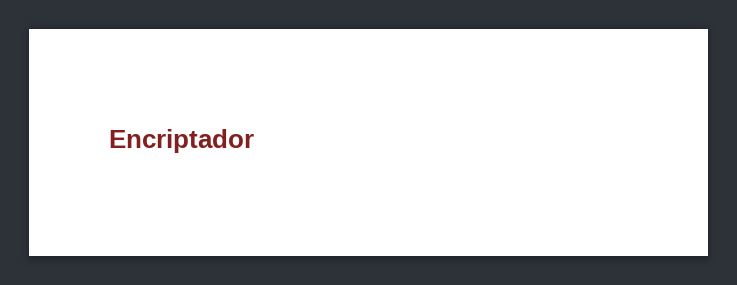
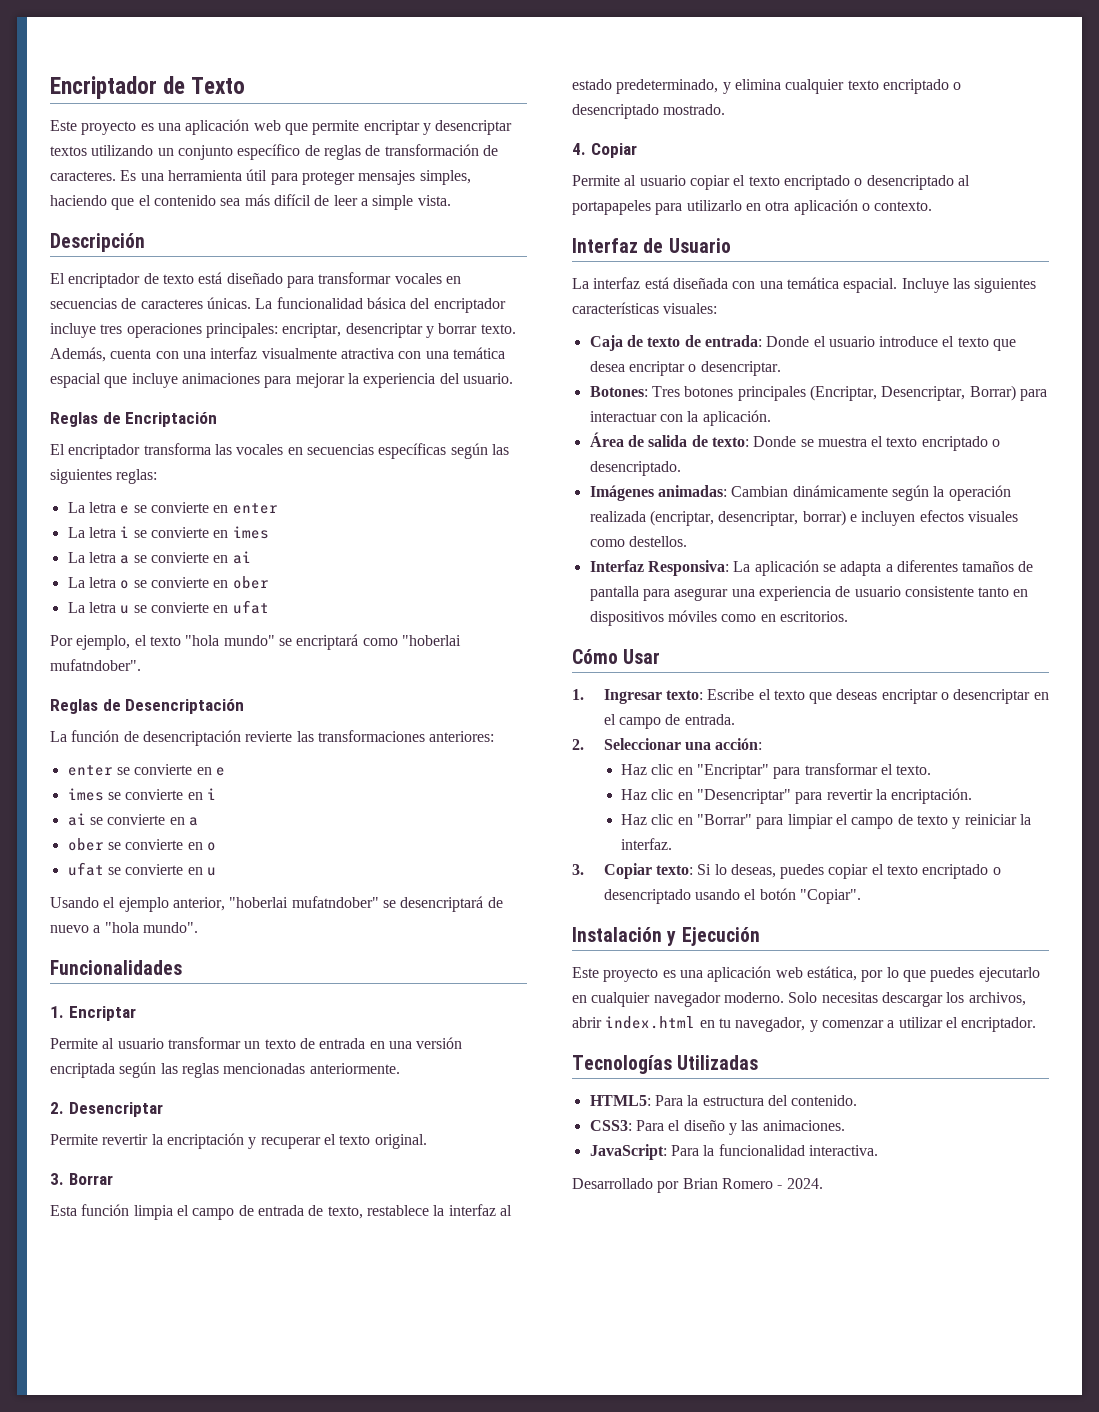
(254, 141) none -> [163,76,246,94] [50,119,513,135] [50,144,498,160] [50,169,471,185] [50,194,451,210] [50,233,145,252] [50,272,461,288] [50,297,506,313] [50,323,516,338] [50,347,505,362] [50,373,513,388] [50,412,218,427] [50,443,509,459] [50,469,158,484] [67,502,278,514] [67,526,269,539] [67,551,251,564] [67,576,269,589] [67,600,269,614] [50,634,461,650] [50,659,141,671] [50,699,245,714] [50,730,495,746] [67,764,225,776] [67,788,216,801] [67,813,198,826] [67,838,216,851] [67,862,216,876] [50,896,503,912] [50,922,198,933] [50,960,182,975] [50,1006,136,1021] [50,1037,463,1049] [50,1062,400,1078] [50,1102,163,1117] [50,1133,427,1149] [50,1173,113,1185] [50,1204,512,1220] [572,79,962,94] [572,104,726,119] [572,143,637,158] [572,175,970,190] [572,199,933,215] [572,238,731,253] [572,277,1037,293] [572,302,718,314] [589,335,1017,351] [589,361,781,376] [589,385,1047,401] [589,410,771,426] [589,432,1001,451] [589,461,681,476] [589,485,1011,501] [589,510,1018,526] [589,536,687,547] [589,560,1034,576] [589,586,1029,601] [589,610,848,626] [572,649,661,664] [572,689,1049,704] [603,714,735,729] [572,738,763,750] [621,763,932,779] [621,788,973,804] [621,814,1032,829] [621,838,673,850] [572,863,1001,879] [603,888,861,904] [572,927,760,946] [572,966,1040,982] [572,992,1026,1007] [572,1016,1037,1032] [572,1055,759,1074] [589,1095,858,1106] [589,1120,845,1135] [589,1144,878,1160] [572,1178,823,1193] de Texto // Este proyecto es una aplicación web que permite encriptar y desencriptar textos utilizando un conjunto específico de reglas de transformación de caracteres. Es una herramienta útil para proteger mensajes simples, haciendo que el contenido sea más difícil de leer a simple vista. // Descripción // El encriptador de texto está diseñado para transformar vocales en secuencias de caracteres únicas. La funcionalidad básica del encriptador incluye tres operaciones principales: encriptar, desencriptar y borrar texto. Además, cuenta con una interfaz visualmente atractiva con una temática espacial que incluye animaciones para mejorar la experiencia del usuario. // Reglas de Encriptación // El encriptador transforma las vocales en secuencias específicas según las siguientes reglas: // La letra e se convierte en enter // La letra i se convierte en imes // La letra a se convierte en ai // La letra o se convierte en ober // La letra u se convierte en ufat // Por ejemplo, el texto "hola mundo" se encriptará como "hoberlai mufatndober". // Reglas de Desencriptación // La función de desencriptación revierte las transformaciones anteriores: // enter se convierte en e // imes se convierte en i // ai se convierte en a // ober se convierte en o // ufat se convierte en u // Usando el ejemplo anterior, "hoberlai mufatndober" se desencriptará de nuevo a "hola mundo". // Funcionalidades // 1. Encriptar // Permite al usuario transformar un texto de entrada en una versión encriptada según las reglas mencionadas anteriormente. // 2. Desencriptar // Permite revertir la encriptación y recuperar el texto original. // 3. Borrar // Esta función limpia el campo de entrada de texto, restablece la interfaz al estado predeterminado, y elimina cualquier texto encriptado o desencriptado mostrado. // 4. Copiar // Permite al usuario copiar el texto encriptado o desencriptado al portapapeles para utilizarlo en otra aplicación o contexto. // Interfaz de Usuario // La interfaz está diseñada con una temática espacial. Incluye las siguientes características visuales: // Caja de texto de entrada: Donde el usuario introduce el texto que desea encriptar o desencriptar. // Botones: Tres botones principales (Encriptar, Desencriptar, Borrar) para interactuar con la aplicación. // Área de salida de texto: Donde se muestra el texto encriptado o desencriptado. // Imágenes animadas: Cambian dinámicamente según la operación realizada (encriptar, desencriptar, borrar) e incluyen efectos visuales como destellos. // Interfaz Responsiva: La aplicación se adapta a diferentes tamaños de pantalla para asegurar una experiencia de usuario consistente tanto en dispositivos móviles como en escritorios. // Cómo Usar // 1. Ingresar texto: Escribe el texto que deseas encriptar o desencriptar en el campo de entrada. // 2. Seleccionar una acción: // Haz clic en "Encriptar" para transformar el texto. // Haz clic en "Desencriptar" para revertir la encriptación. // Haz clic en "Borrar" para limpiar el campo de texto y reiniciar la interfaz. // 3. Copiar texto: Si lo deseas, puedes copiar el texto encriptado o desencriptado usando el botón "Copiar". // Instalación y Ejecución // Este proyecto es una aplicación web estática, por lo que puedes ejecutarlo en cualquier navegador moderno. Solo necesitas descargar los archivos, abrir index.html en tu navegador, y comenzar a utilizar el encriptador. // Tecnologías Utilizadas // HTML5: Para la estructura del contenido. // CSS3: Para el diseño y las animaciones. // JavaScript: Para la funcionalidad interactiva. // Desarrollado por Brian Romero - 2024.

